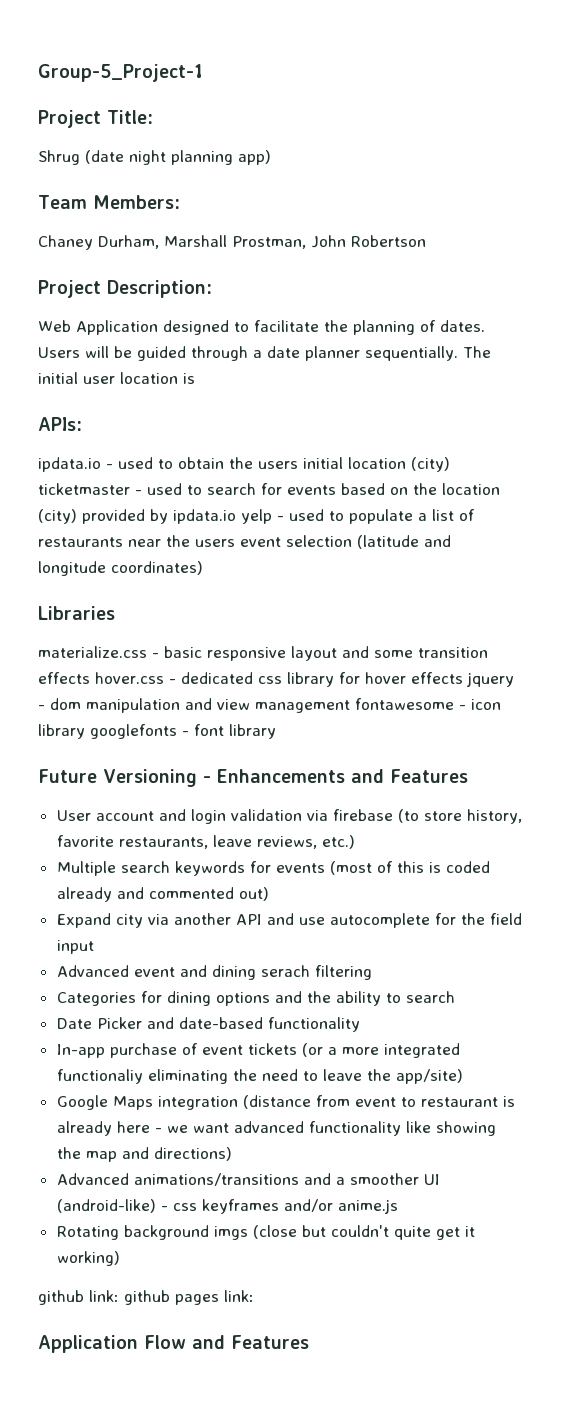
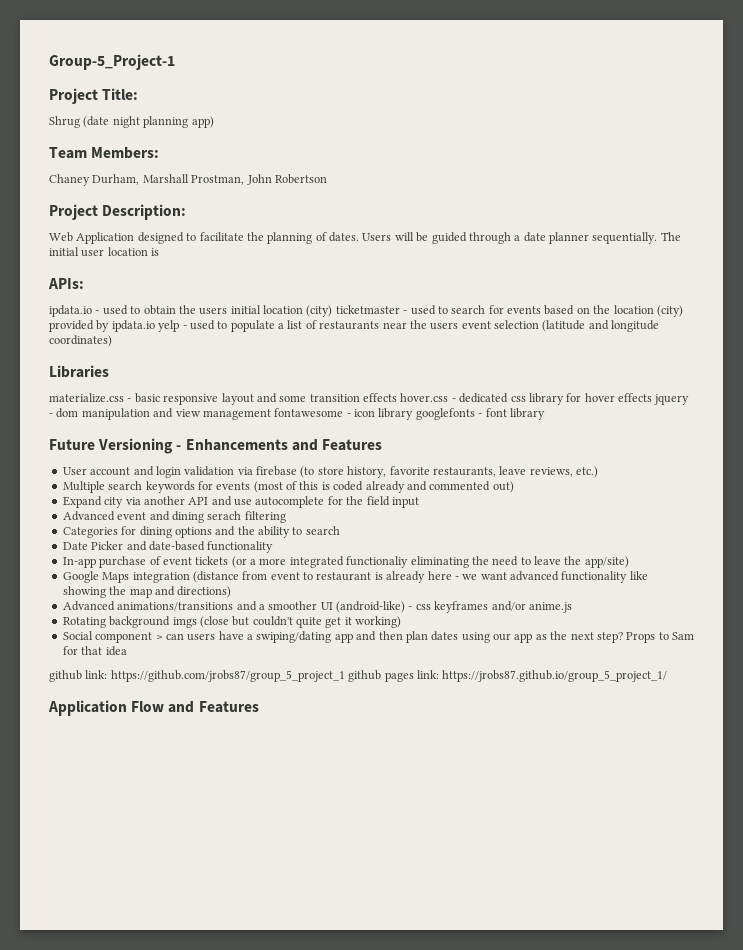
(120, 1258) none -> [62,631,694,643] [62,646,127,656] // Social component > can users have a swiping/dating app and then plan dates using our app as the next step? Props to Sam for that idea
(119, 1296) none -> [110,670,345,682] https://github.com/jrobs87/group_5_project_1
(254, 1296) none -> [442,670,668,682] https://jrobs87.github.io/group_5_project_1/

